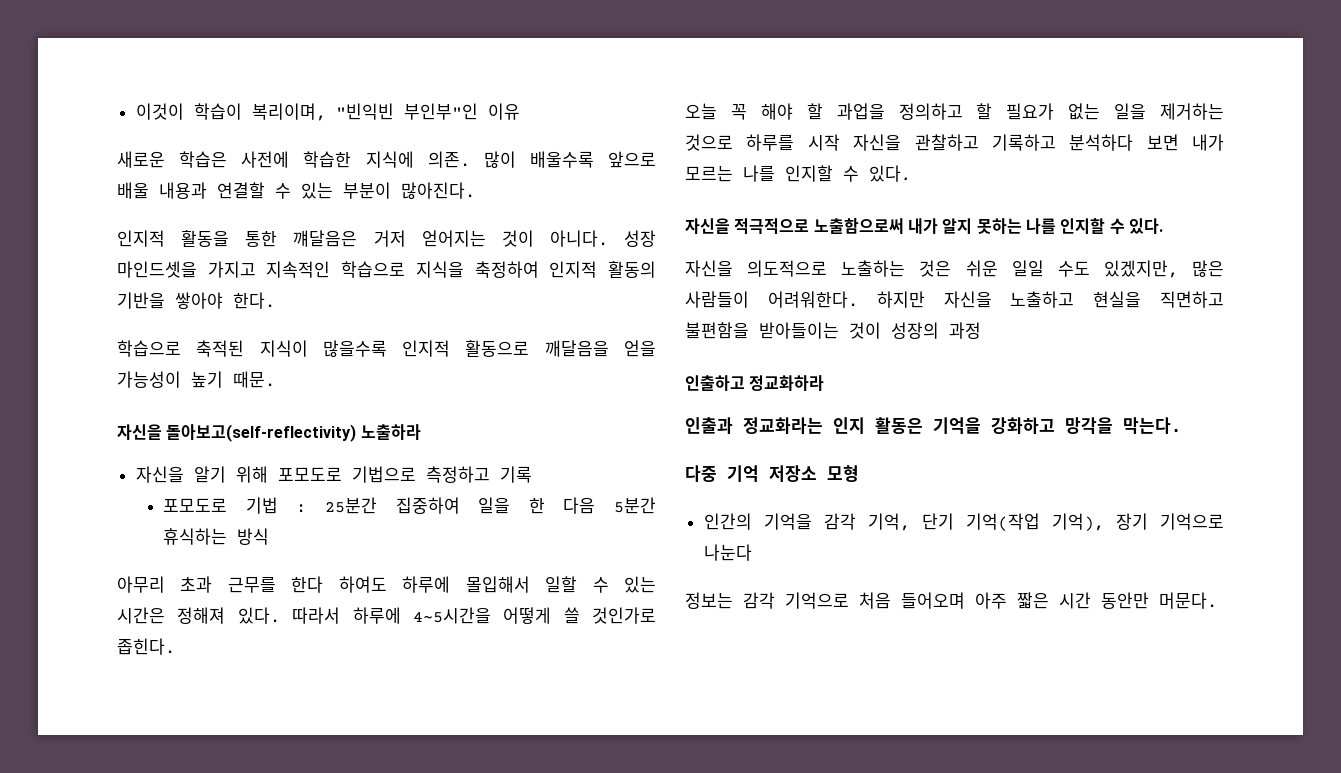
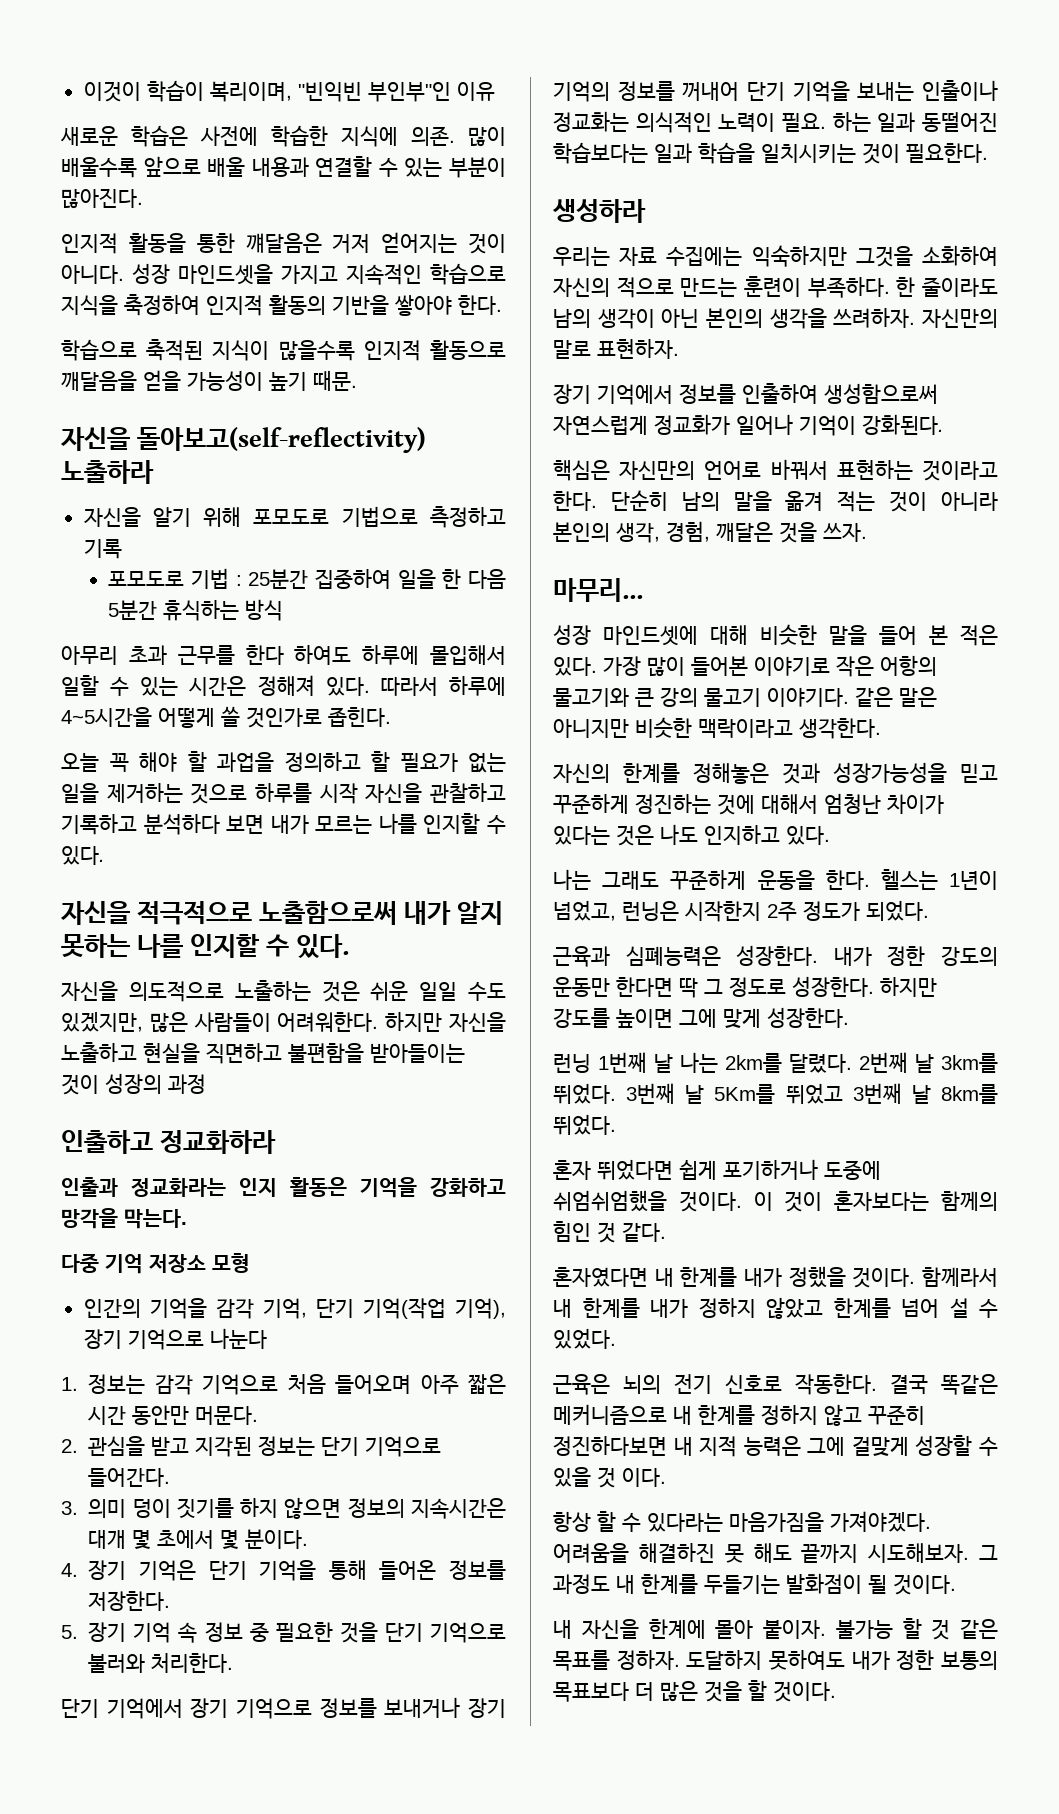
(752, 552) none -> [61,1377,78,1391] 1.
(1217, 600) none -> [61,1436,442,1457] [88,1468,171,1487] [61,1497,506,1519] [88,1529,309,1549] [61,1560,506,1581] [88,1591,171,1611] [61,1622,506,1643] [88,1653,234,1673] [61,1697,506,1719] [553,80,998,102] [553,111,998,133] [553,142,988,164] [552,199,646,223] [553,245,998,267] [553,276,998,298] [553,308,998,329] [553,339,679,359] [553,383,938,405] [553,414,944,436] [553,459,998,481] [553,490,998,512] [553,521,867,543] [553,578,643,602] [553,624,998,646] [553,655,937,677] [553,687,937,707] [553,717,881,739] [553,762,998,784] [553,793,944,815] [553,824,830,846] [553,869,998,890] [553,900,929,922] [553,945,998,967] [553,976,937,998] [553,1007,849,1028] [553,1052,998,1073] [553,1083,998,1104] [553,1114,616,1135] [553,1159,881,1180] [553,1190,998,1212] [553,1221,666,1243] [553,1266,998,1288] [553,1297,998,1319] [553,1328,616,1349] [553,1374,998,1395] [553,1404,925,1426] [553,1435,998,1457] [553,1467,666,1488] [553,1511,931,1532] [553,1543,998,1563] [553,1573,956,1595] [553,1618,998,1640] [553,1650,998,1671] [553,1680,836,1702] // 2. 관심을 받고 지각된 정보는 단기 기억으로 들어간다. // 3. 의미 덩이 짓기를 하지 않으면 정보의 지속시간은 대개 몇 초에서 몇 분이다. // 4. 장기 기억은 단기 기억을 통해 들어온 정보를 저장한다. // 5. 장기 기억 속 정보 중 필요한 것을 단기 기억으로 불러와 처리한다. // 단기 기억에서 장기 기억으로 정보를 보내거나 장기 기억의 정보를 꺼내어 단기 기억을 보내는 인출이나 정교화는 의식적인 노력이 필요. 하는 일과 동떨어진 학습보다는 일과 학습을 일치시키는 것이 필요한다. // 생성하라 // 우리는 자료 수집에는 익숙하지만 그것을 소화하여 자신의 적으로 만드는 훈련이 부족하다. 한 줄이라도 남의 생각이 아닌 본인의 생각을 쓰려하자. 자신만의 말로 표현하자. // 장기 기억에서 정보를 인출하여 생성함으로써 자연스럽게 정교화가 일어나 기억이 강화된다. // 핵심은 자신만의 언어로 바꿔서 표현하는 것이라고 한다. 단순히 남의 말을 옮겨 적는 것이 아니라 본인의 생각, 경험, 깨달은 것을 쓰자. // 마무리... // 성장 마인드셋에 대해 비슷한 말을 들어 본 적은 있다. 가장 많이 들어본 이야기로 작은 어항의 물고기와 큰 강의 물고기 이야기다. 같은 말은 아니지만 비슷한 맥락이라고 생각한다. // 자신의 한계를 정해놓은 것과 성장가능성을 믿고 꾸준하게 정진하는 것에 대해서 엄청난 차이가 있다는 것은 나도 인지하고 있다. // 나는 그래도 꾸준하게 운동을 한다. 헬스는 1년이 넘었고, 런닝은 시작한지 2주 정도가 되었다. // 근육과 심폐능력은 성장한다. 내가 정한 강도의 운동만 한다면 딱 그 정도로 성장한다. 하지만 강도를 높이면 그에 맞게 성장한다. // 런닝 1번째 날 나는 2km를 달렸다. 2번째 날 3km를 뛰었다. 3번째 날 5Km를 뛰었고 3번째 날 8km를 뛰었다. // 혼자 뛰었다면 쉽게 포기하거나 도중에 쉬엄쉬엄했을 것이다. 이 것이 혼자보다는 함께의 힘인 것 같다. // 혼자였다면 내 한계를 내가 정했을 것이다. 함께라서 내 한계를 내가 정하지 않았고 한계를 넘어 설 수 있었다. // 근육은 뇌의 전기 신호로 작동한다. 결국 똑같은 메커니즘으로 내 한계를 정하지 않고 꾸준히 정진하다보면 내 지적 능력은 그에 걸맞게 성장할 수 있을 것 이다. // 항상 할 수 있다라는 마음가짐을 가져야겠다. 어려움을 해결하진 못 해도 끝까지 시도해보자. 그 과정도 내 한계를 두들기는 발화점이 될 것이다. // 내 자신을 한계에 몰아 붙이자. 불가능 할 것 같은 목표를 정하자. 도달하지 못하여도 내가 정한 보통의 목표보다 더 많은 것을 할 것이다.

